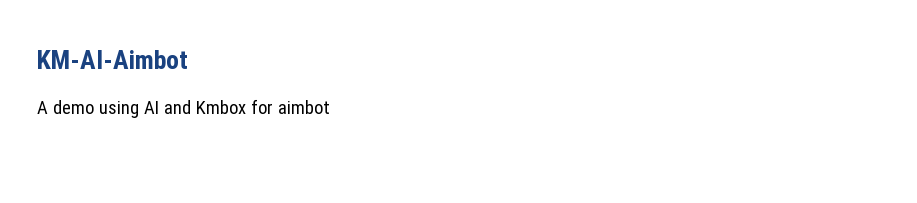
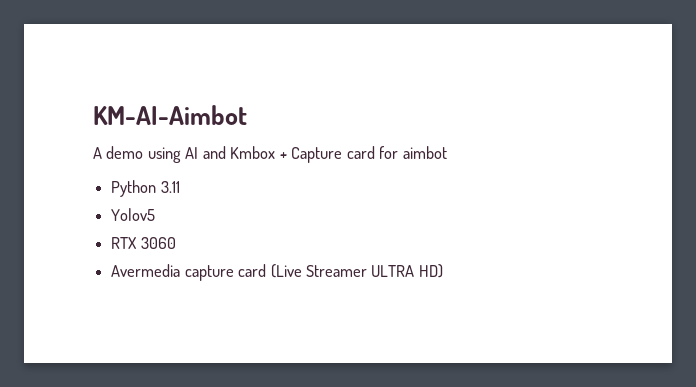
(246, 107) none -> [279,146,375,163] + Capture card
(330, 107) none -> [111,180,180,197] [111,208,156,221] [111,237,176,249] [111,264,443,281] // Python 3.11 // Yolov5 // RTX 3060 // Avermedia capture card (Live Streamer ULTRA HD)

